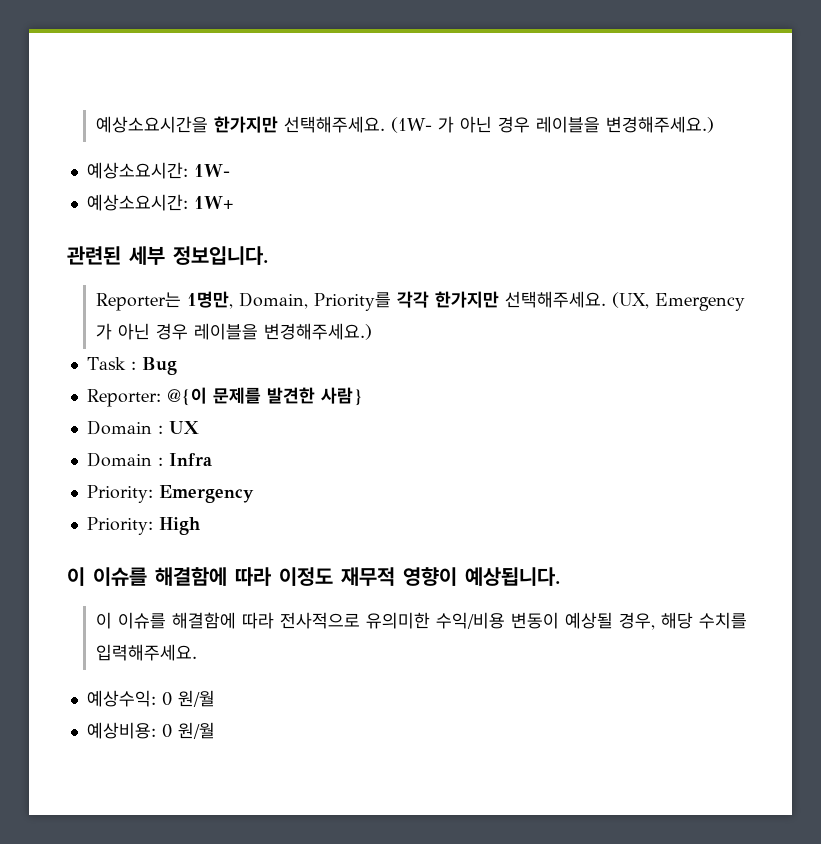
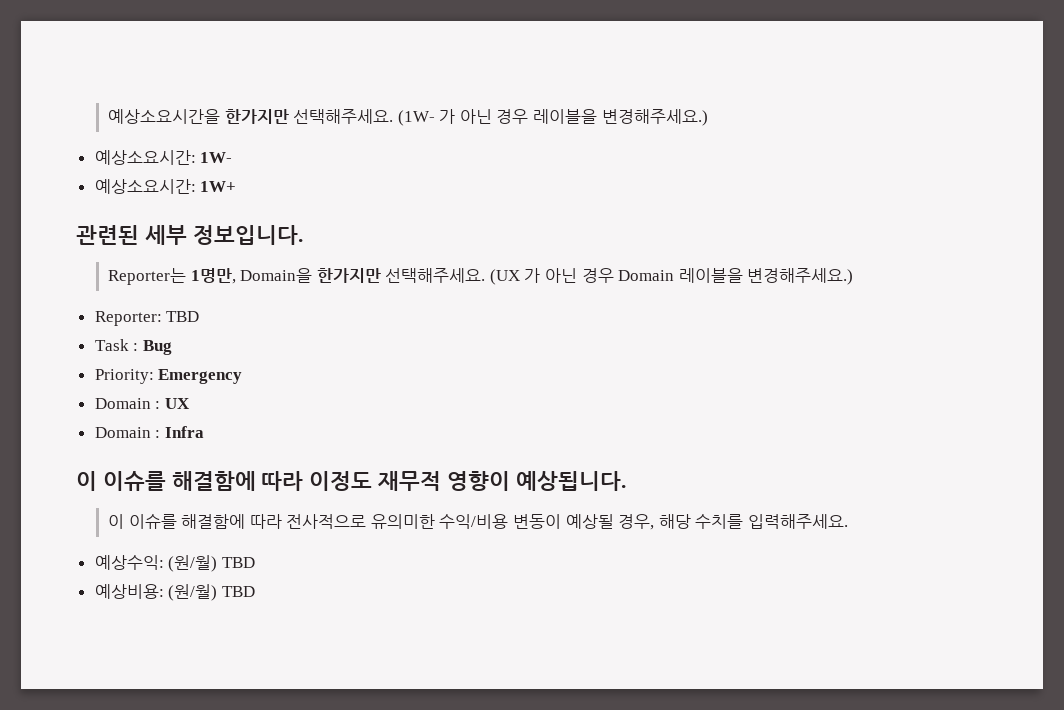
[238,291,745,311] [95,323,372,340] Domain, Priority를 각각 한가지만 선택해주세요. (UX, Emergency 가 아닌 경우 레이블을 변경해주세요.) -> [240,268,854,285] [94,311,200,326] Domain을 한가지만 선택해주세요. (UX 가 아닌 경우 Domain 레이블을 변경해주세요.) // Reporter: TBD
[86,387,363,407] Reporter: @{이 문제를 발견한 사람} -> [94,369,243,384] Priority: Emergency
[86,485,254,503] [86,517,200,535] // Priority: Emergency // Priority: High -> (204, 432) none
[161,690,215,707] 0 원/월 -> [168,555,255,572] (원/월) TBD
[161,722,215,739] 0 원/월 -> [168,584,255,601] (원/월) TBD

